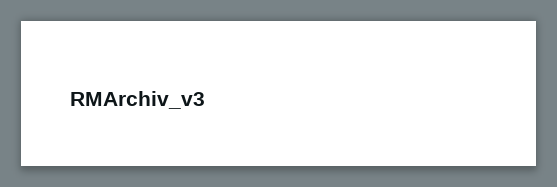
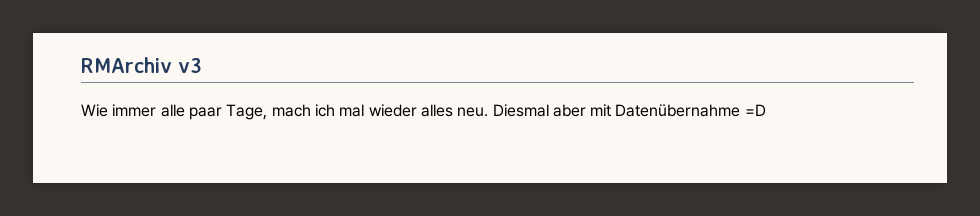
[70,91,205,109] RMArchiv_v3 -> [81,57,202,73] [81,104,766,120] RMArchiv v3 // Wie immer alle paar Tage, mach ich mal wieder alles neu. Diesmal aber mit Datenübernahme =D

